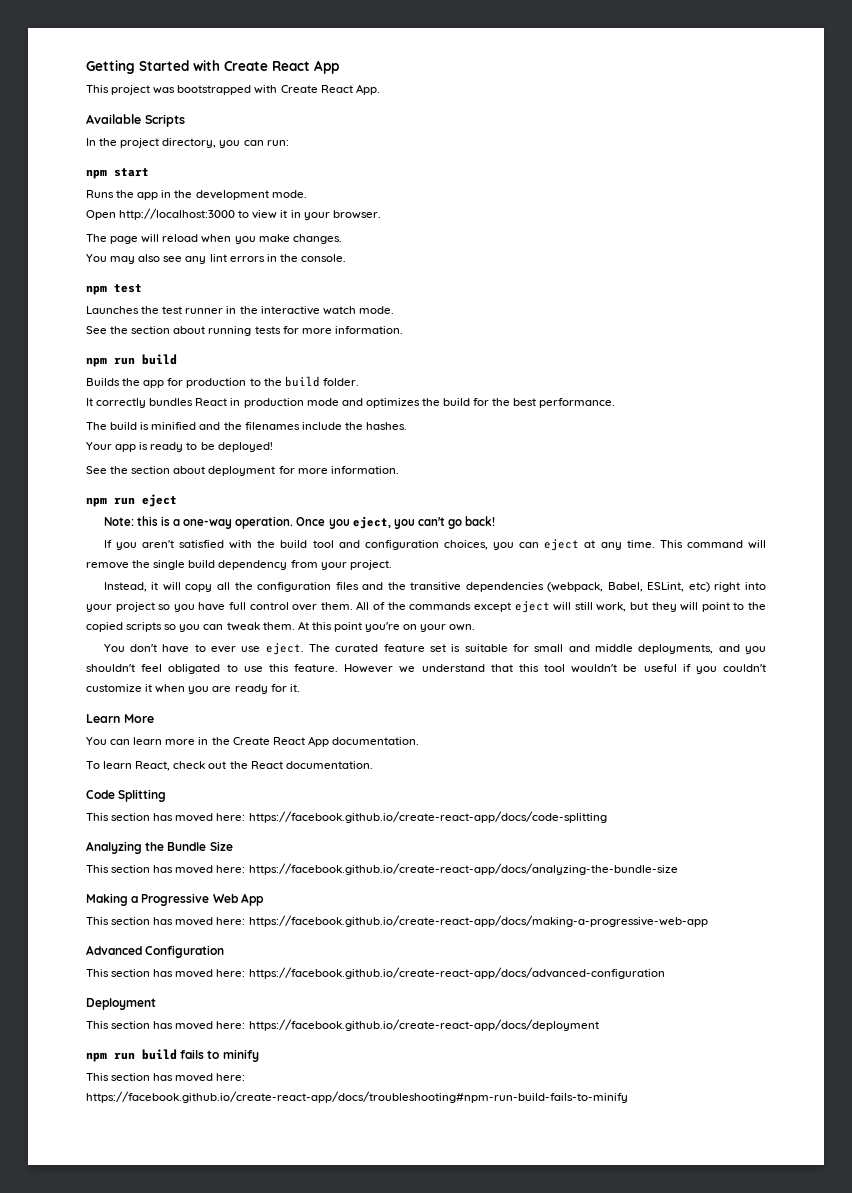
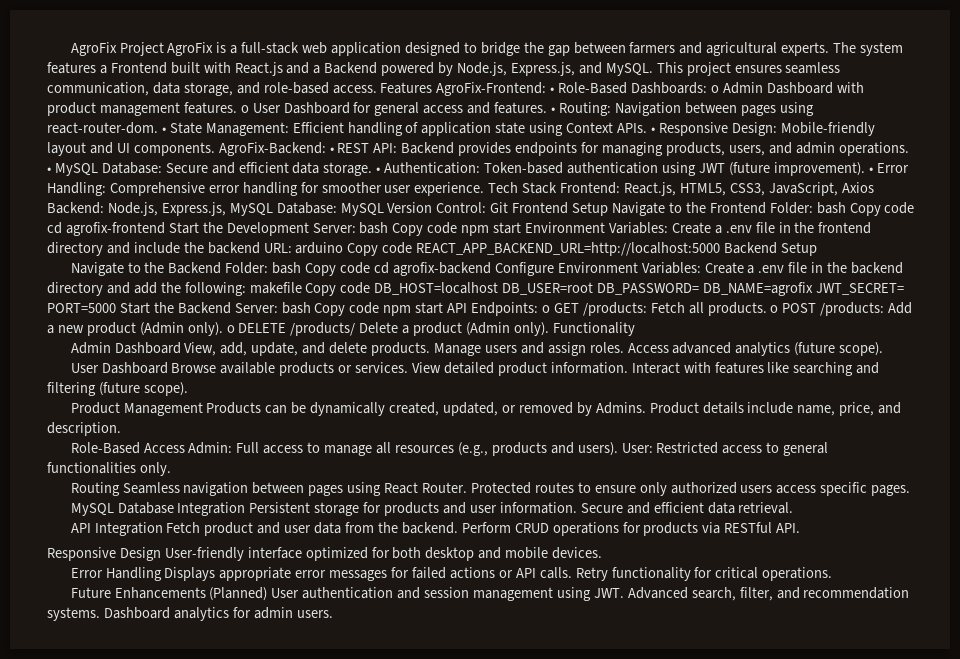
[86,60,339,74] [86,84,380,95] [86,114,185,127] [86,138,289,148] [86,168,149,179] [86,190,307,200] [86,208,381,220] [86,234,342,244] [86,254,346,264] [86,284,142,295] [86,306,394,315] [86,326,403,336] [86,354,177,367] [86,376,359,388] [86,398,616,408] [86,422,407,430] [86,442,273,452] [86,466,399,476] [86,494,177,507] [103,516,496,529] [103,539,766,551] [86,560,392,570] [103,582,766,592] [86,601,766,613] [86,621,476,632] [103,643,766,655] [86,664,766,674] [86,684,300,694] [86,714,154,723] [86,736,419,747] [86,761,373,771] [86,789,167,802] [86,811,607,823] [86,841,233,854] [86,863,678,875] [86,893,264,906] [86,915,708,927] [86,945,225,958] [86,967,665,979] [86,998,156,1010] [86,1019,599,1031] [86,1049,259,1062] [86,1073,246,1082] [86,1091,628,1103] Getting Started with Create React App // This project was bootstrapped with Create React App. // Available Scripts // In the project directory, you can run: // npm start // Runs the app in the development mode. // Open http://localhost:3000 to view it in your browser. // The page will reload when you make changes. // You may also see any lint errors in the console. // npm test // Launches the test runner in the interactive watch mode. // See the section about running tests for more information. // npm run build // Builds the app for production to the build folder. // It correctly bundles React in production mode and optimizes the build for the best performance. // The build is minified and the filenames include the hashes. // Your app is ready to be deployed! // See the section about deployment for more information. // npm run eject // Note: this is a one-way operation. Once you eject, you can't go back! // If you aren't satisfied with the build tool and configuration choices, you can eject at any time. This command will remove the single build dependency from your project. // Instead, it will copy all the configuration files and the transitive dependencies (webpack, Babel, ESLint, etc) right into your project so you have full control over them. All of the commands except eject will still work, but they will point to the copied scripts so you can tweak them. At this point you're on your own. // You don't have to ever use eject. The curated feature set is suitable for small and middle deployments, and you shouldn't feel obligated to use this feature. However we understand that this tool wouldn't be useful if you couldn't customize it when you are ready for it. // Learn More // You can learn more in the Create React App documentation. // To learn React, check out the React documentation. // Code Splitting // This section has moved here: https://facebook.github.io/create-react-app/docs/code-splitting // Analyzing the Bundle Size // This section has moved here: https://facebook.github.io/create-react-app/docs/analyzing-the-bundle-size // Making a Progressive Web App // This section has moved here: https://facebook.github.io/create-react-app/docs/making-a-progressive-web-app // Advanced Configuration // This section has moved here: https://facebook.github.io/create-react-app/docs/advanced-configuration // Deployment // This section has moved here: https://facebook.github.io/create-react-app/docs/deployment // npm run build fails to minify // This section has moved here: https://facebook.github.io/create-react-app/docs/troubleshooting#npm-run-build-fails-to-minify -> [70,42,904,56] [47,62,841,76] [47,82,864,96] [47,102,814,116] [47,122,875,136] [47,142,909,156] [47,162,909,176] [47,182,874,196] [47,202,915,216] [47,222,872,236] [47,242,818,256] [70,262,904,276] [47,282,904,296] [47,302,913,316] [47,322,635,336] [70,342,884,356] [70,362,880,376] [47,382,188,396] [70,402,902,416] [47,422,121,436] [70,442,829,456] [47,462,171,476] [70,482,911,496] [70,502,794,516] [70,522,801,536] [47,547,603,561] [70,567,833,581] [70,587,910,601] [47,607,333,621] AgroFix Project AgroFix is a full-stack web application designed to bridge the gap between farmers and agricultural experts. The system features a Frontend built with React.js and a Backend powered by Node.js, Express.js, and MySQL. This project ensures seamless communication, data storage, and role-based access. Features AgroFix-Frontend: • Role-Based Dashboards: o Admin Dashboard with product management features. o User Dashboard for general access and features. • Routing: Navigation between pages using react-router-dom. • State Management: Efficient handling of application state using Context APIs. • Responsive Design: Mobile-friendly layout and UI components. AgroFix-Backend: • REST API: Backend provides endpoints for managing products, users, and admin operations. • MySQL Database: Secure and efficient data storage. • Authentication: Token-based authentication using JWT (future improvement). • Error Handling: Comprehensive error handling for smoother user experience. Tech Stack Frontend: React.js, HTML5, CSS3, JavaScript, Axios Backend: Node.js, Express.js, MySQL Database: MySQL Version Control: Git Frontend Setup Navigate to the Frontend Folder: bash Copy code cd agrofix-frontend Start the Development Server: bash Copy code npm start Environment Variables: Create a .env file in the frontend directory and include the backend URL: arduino Copy code REACT_APP_BACKEND_URL=http://localhost:5000 Backend Setup // Navigate to the Backend Folder: bash Copy code cd agrofix-backend Configure Environment Variables: Create a .env file in the backend directory and add the following: makefile Copy code DB_HOST=localhost DB_USER=root DB_PASSWORD= DB_NAME=agrofix JWT_SECRET= PORT=5000 Start the Backend Server: bash Copy code npm start API Endpoints: o GET /products: Fetch all products. o POST /products: Add a new product (Admin only). o DELETE /products/ Delete a product (Admin only). Functionality // Admin Dashboard View, add, update, and delete products. Manage users and assign roles. Access advanced analytics (future scope). // User Dashboard Browse available products or services. View detailed product information. Interact with features like searching and filtering (future scope). // Product Management Products can be dynamically created, updated, or removed by Admins. Product details include name, price, and description. // Role-Based Access Admin: Full access to manage all resources (e.g., products and users). User: Restricted access to general functionalities only. // Routing Seamless navigation between pages using React Router. Protected routes to ensure only authorized users access specific pages. // MySQL Database Integration Persistent storage for products and user information. Secure and efficient data retrieval. // API Integration Fetch product and user data from the backend. Perform CRUD operations for products via RESTful API. // Responsive Design User-friendly interface optimized for both desktop and mobile devices. // Error Handling Displays appropriate error messages for failed actions or API calls. Retry functionality for critical operations. // Future Enhancements (Planned) User authentication and session management using JWT. Advanced search, filter, and recommendation systems. Dashboard analytics for admin users.

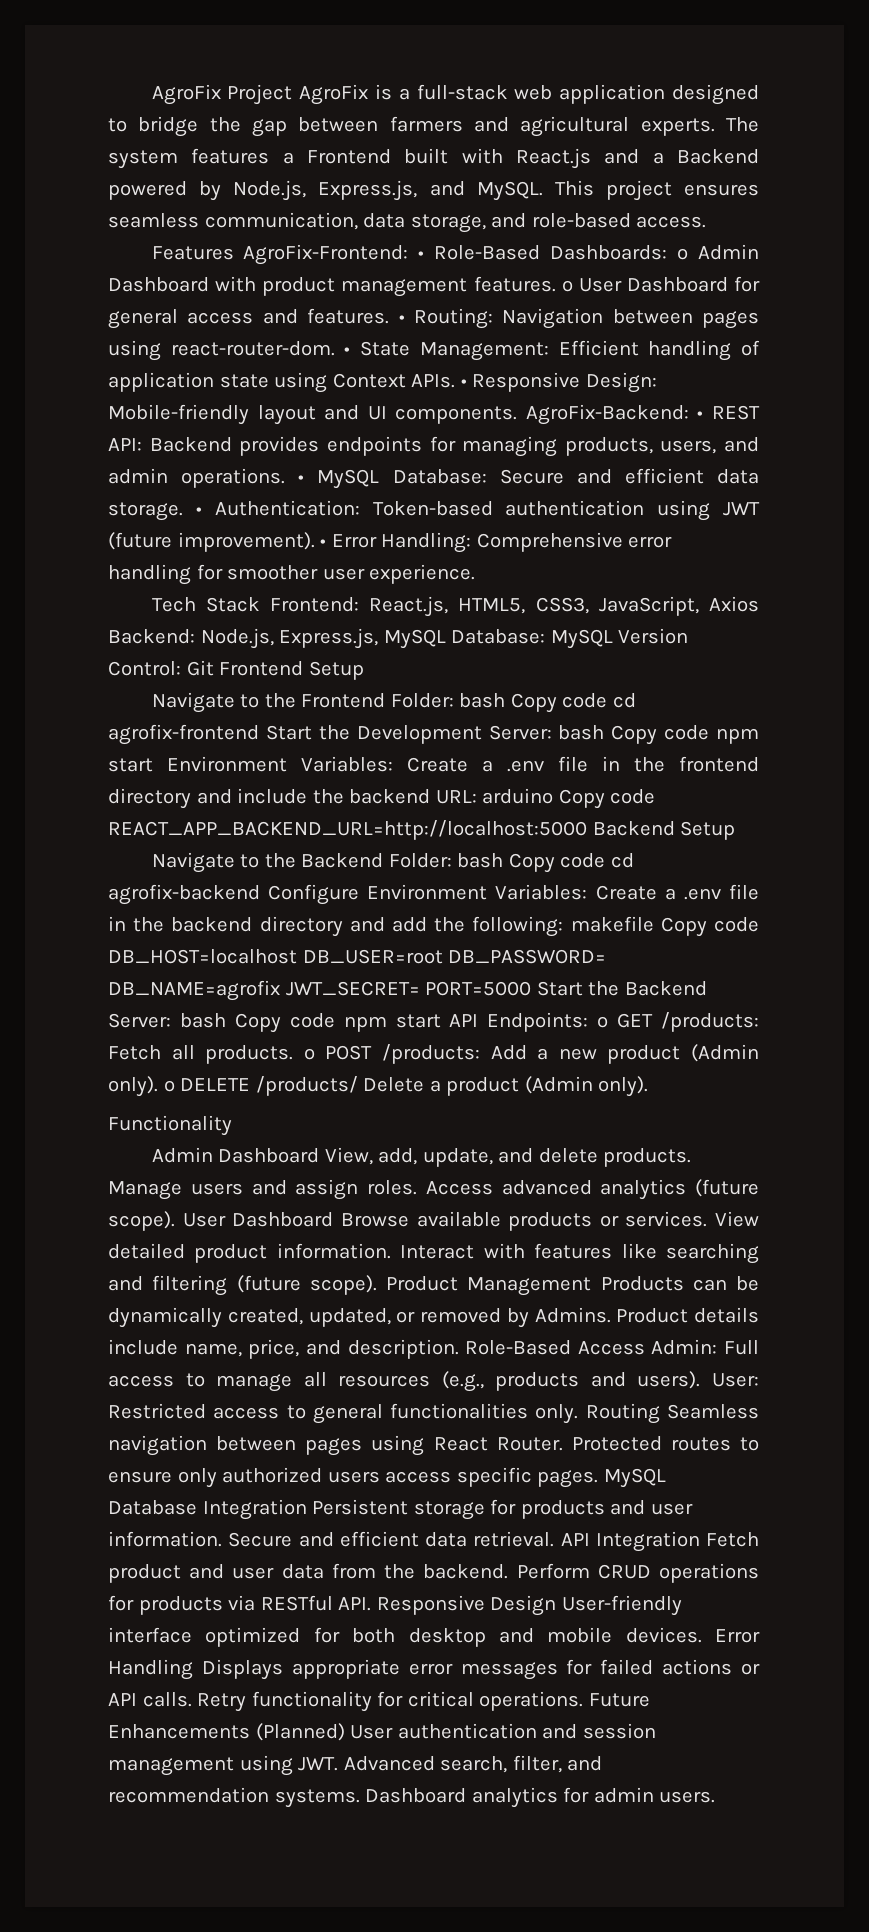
(377, 89) none -> (707, 222) //
(485, 189) none -> (476, 574) //
(609, 209) none -> (364, 670) //
(549, 329) none -> (649, 1086) //
(884, 349) // -> (175, 1221) none
(188, 389) // -> (377, 1285) none
(121, 429) // -> (459, 1349) none
(171, 469) // -> (579, 1414) none
(911, 490) // -> (599, 1479) none
(794, 508) // -> (555, 1539) none
(801, 528) // -> (372, 1604) none
(603, 553) // -> (702, 1635) none
(833, 574) // -> (584, 1701) none

